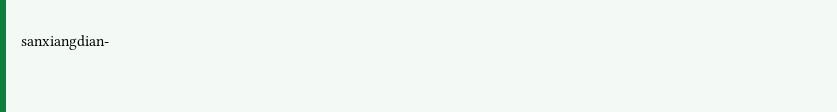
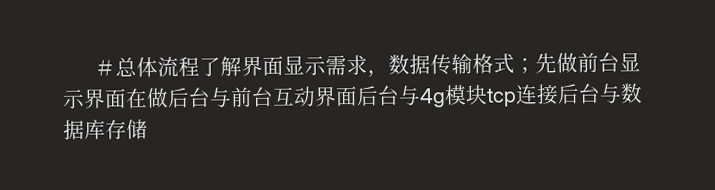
[21,35,109,50] sanxiangdian- -> [93,52,641,78] [62,83,643,109] [63,119,148,140] ＃总体流程了解界面显示需求，数据传输格式；先做前台显示界面在做后台与前台互动界面后台与4g模块tcp连接后台与数据库存储

